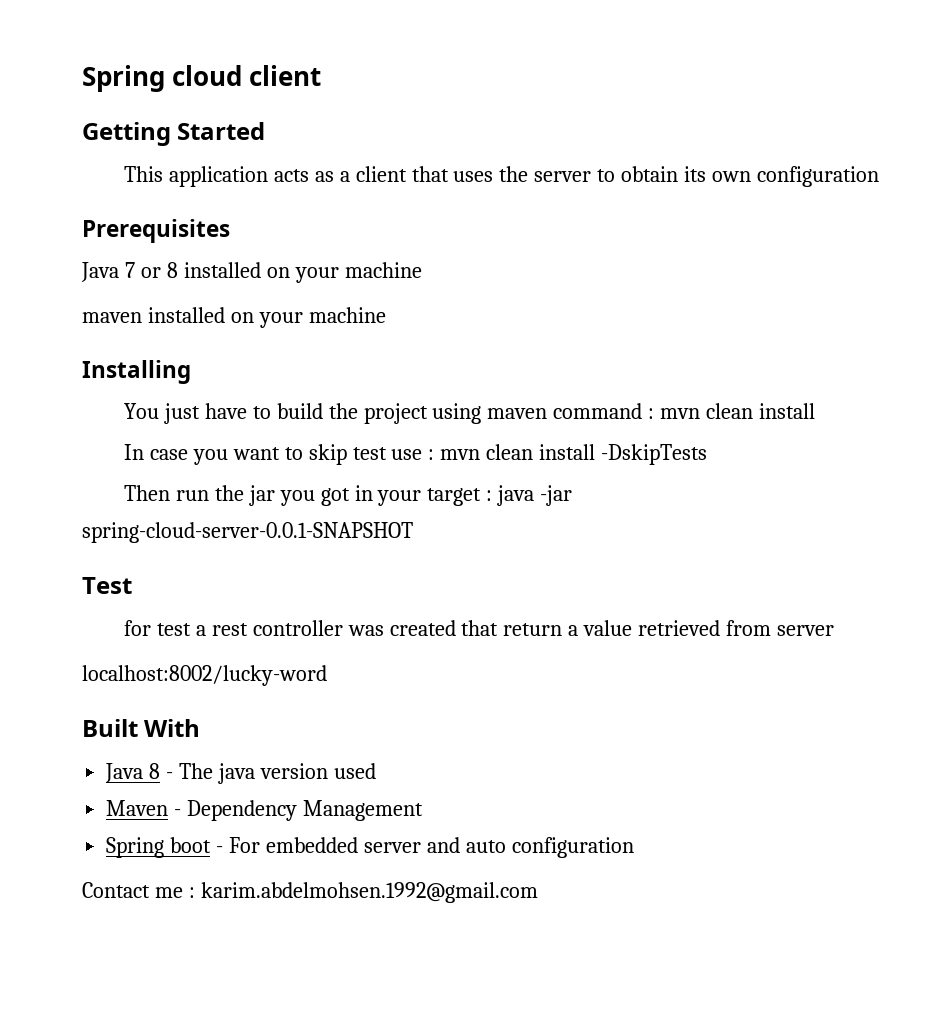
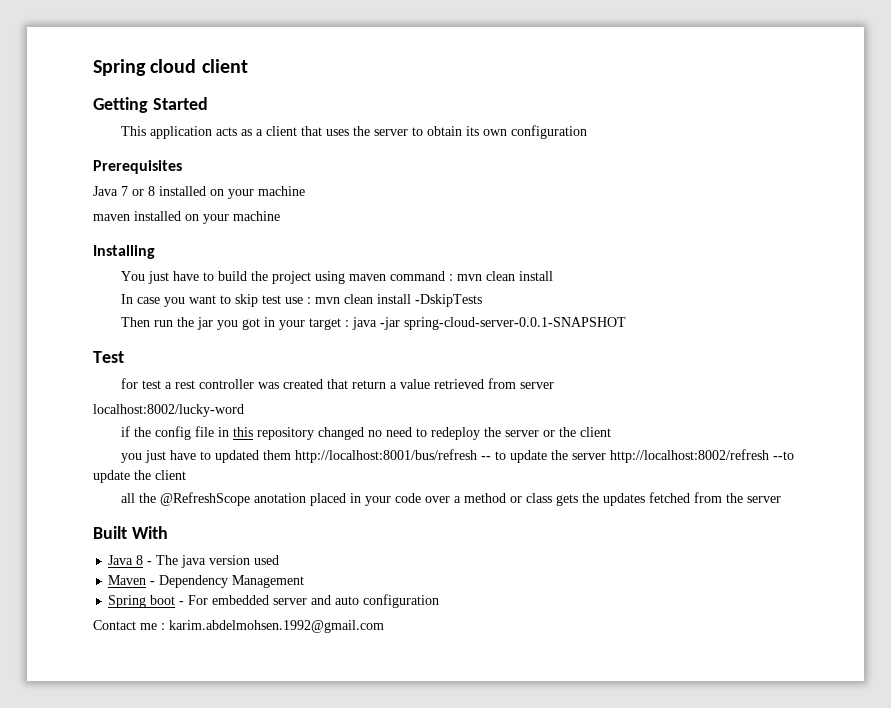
(327, 675) none -> [120,426,611,440] [120,449,794,463] [93,470,186,483] [120,492,781,506] // if the config file in this repository changed no need to redeploy the server or the client // you just have to updated them http://localhost:8001/bus/refresh -- to update the server http://localhost:8002/refresh --to update the client // all the @RefreshScope anotation placed in your code over a method or class gets the updates fetched from the server

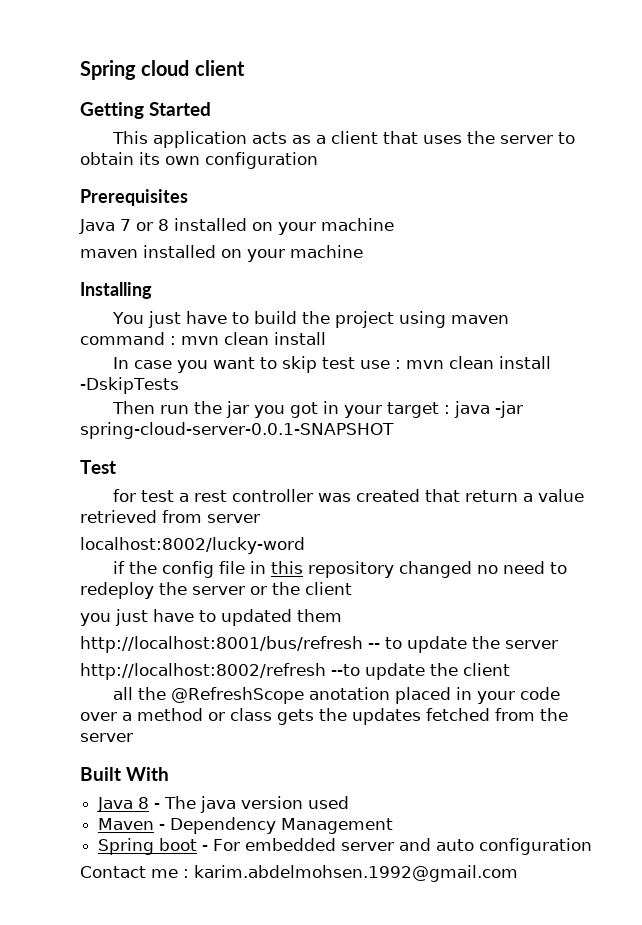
(291, 455) none -> (342, 615) //
(606, 456) none -> (558, 644) //

